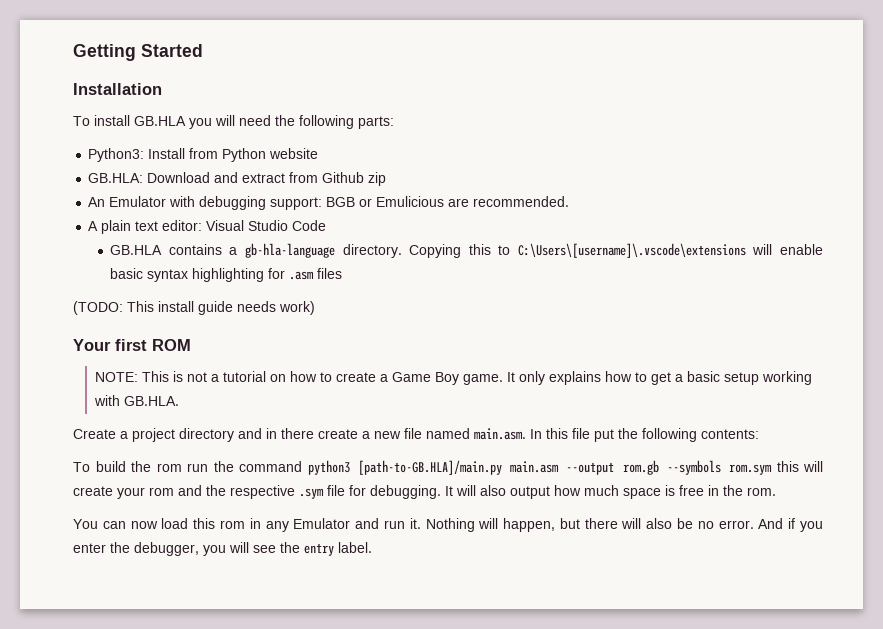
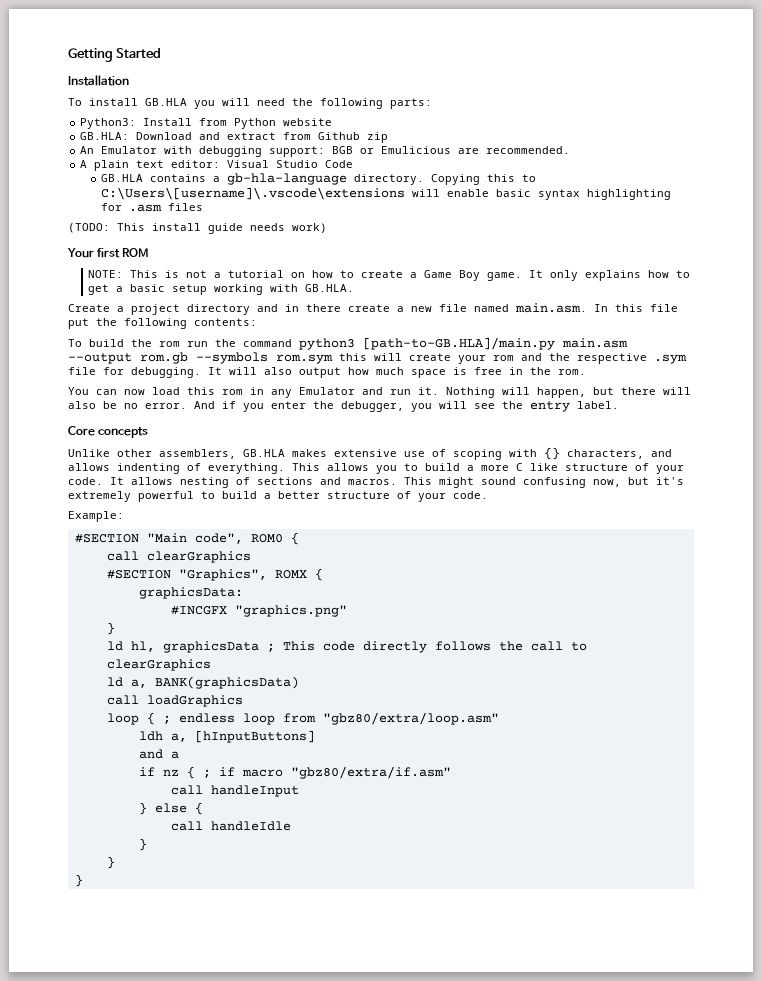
(372, 547) none -> [68,426,149,438] [68,447,672,460] [68,463,684,474] [68,477,684,488] [68,491,488,502] [68,511,124,522] [74,532,299,545] [106,551,251,563] [106,568,323,581] [138,587,243,599] [170,605,347,617] [106,622,115,635] [106,641,587,653] [106,659,211,671] [106,676,299,689] [106,695,243,707] [106,712,499,725] [138,730,315,743] [138,749,179,759] [138,766,451,779] [170,785,299,797] [138,802,203,815] [170,821,291,831] [138,838,147,851] [106,856,115,869] [74,874,83,887] // Core concepts // Unlike other assemblers, GB.HLA makes extensive use of scoping with {} characters, and allows indenting of everything. This allows you to build a more C like structure of your code. It allows nesting of sections and macros. This might sound confusing now, but it's extremely powerful to build a better structure of your code. // Example: // #SECTION "Main code", ROM0 { // call clearGraphics // #SECTION "Graphics", ROMX { // graphicsData: // #INCGFX "graphics.png" // } // ld hl, graphicsData ; This code directly follows the call to clearGraphics // ld a, BANK(graphicsData) // call loadGraphics // loop { ; endless loop from "gbz80/extra/loop.asm" // ldh a, [hInputButtons] // and a // if nz { ; if macro "gbz80/extra/if.asm" // call handleInput // } else { // call handleIdle // } // } // }

